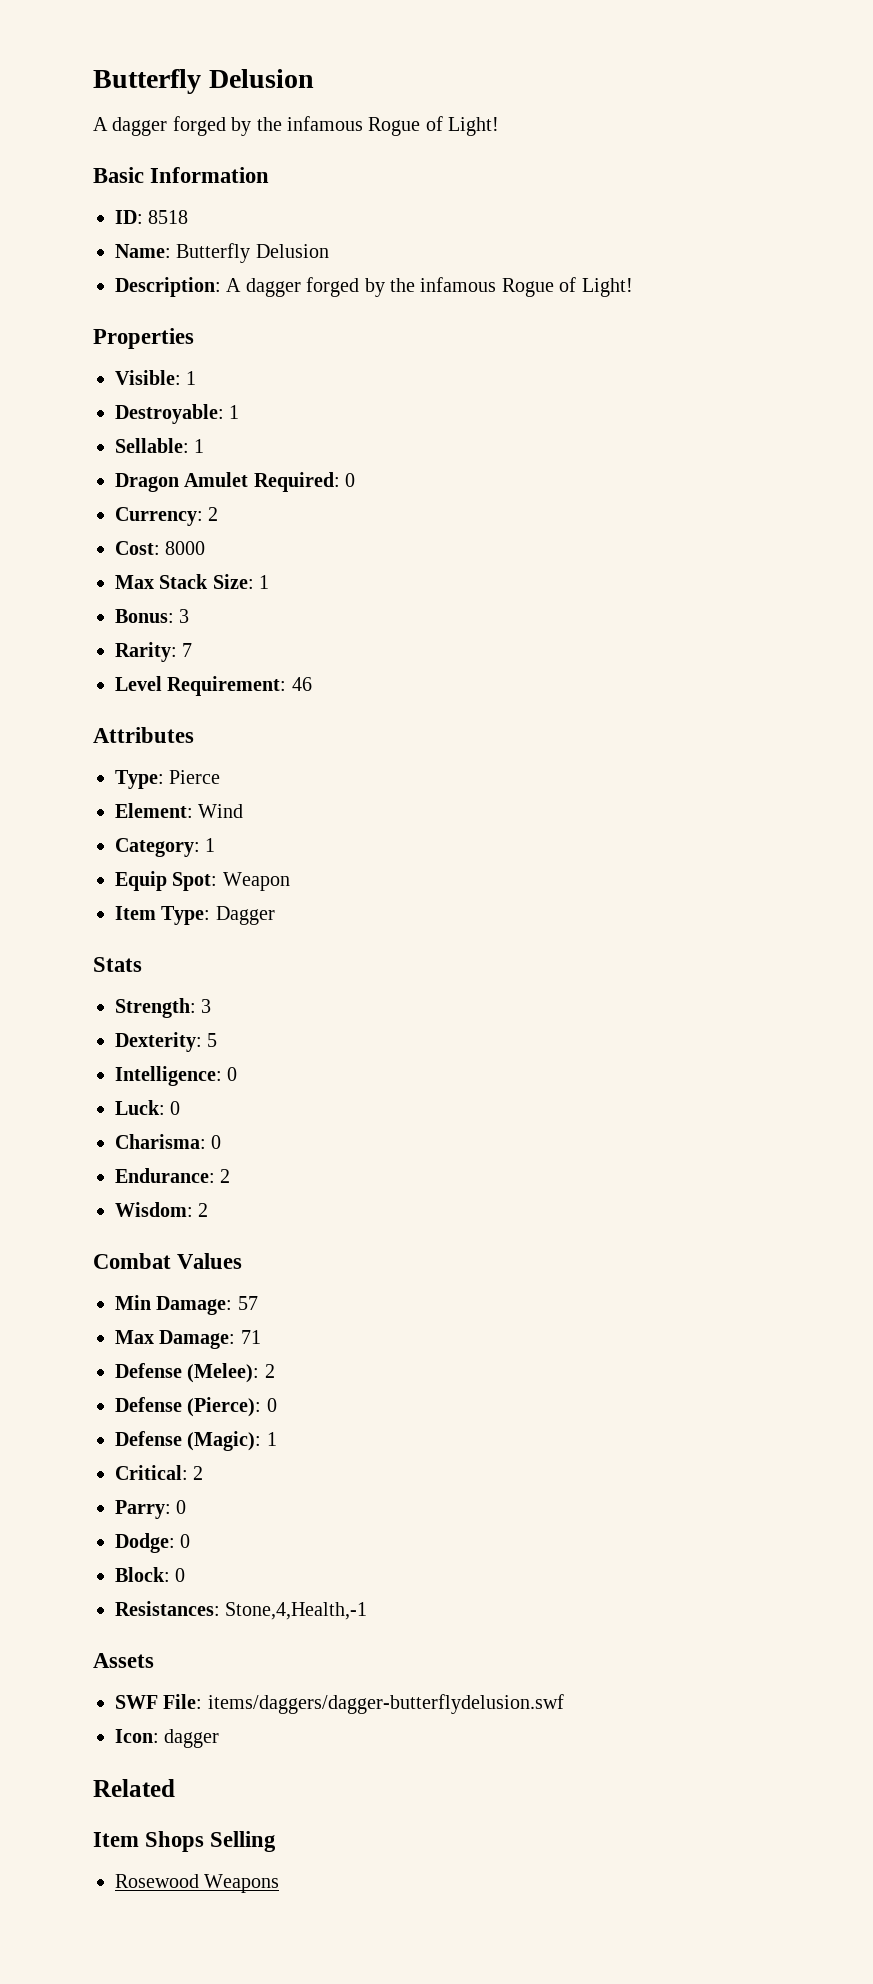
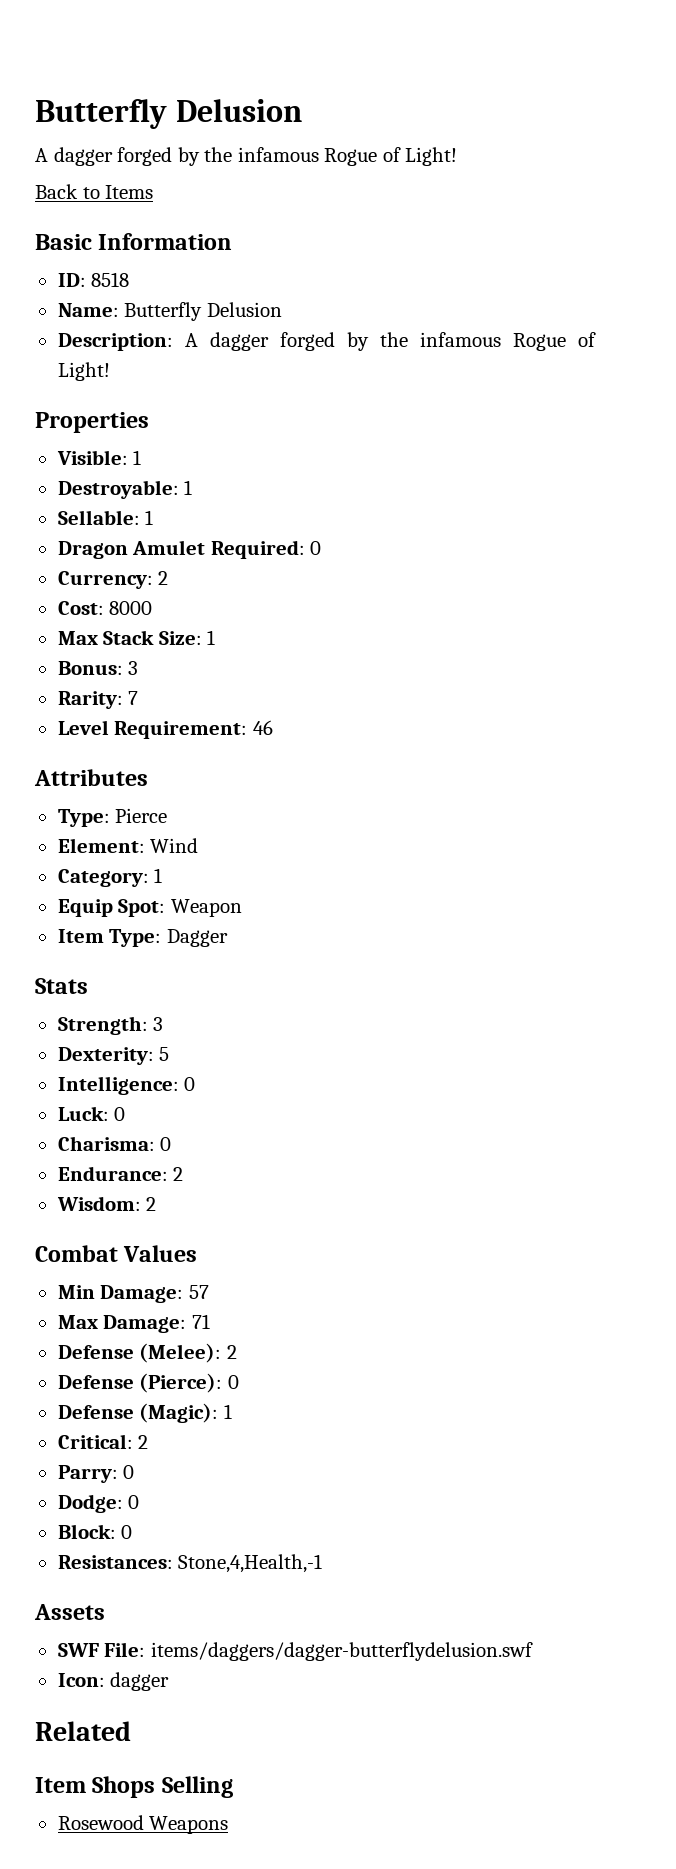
(500, 126) none -> [35,184,154,199] // Back to Items

